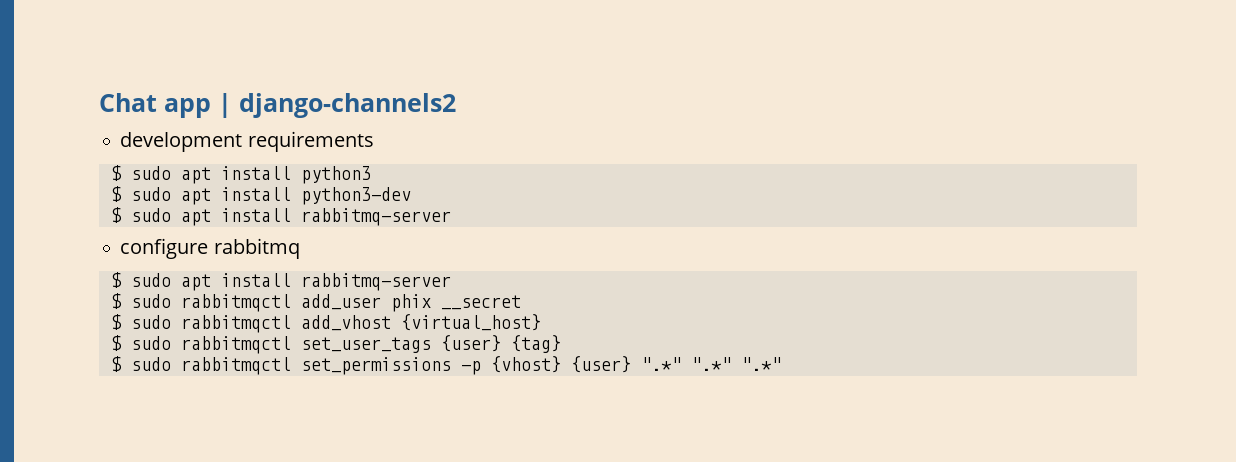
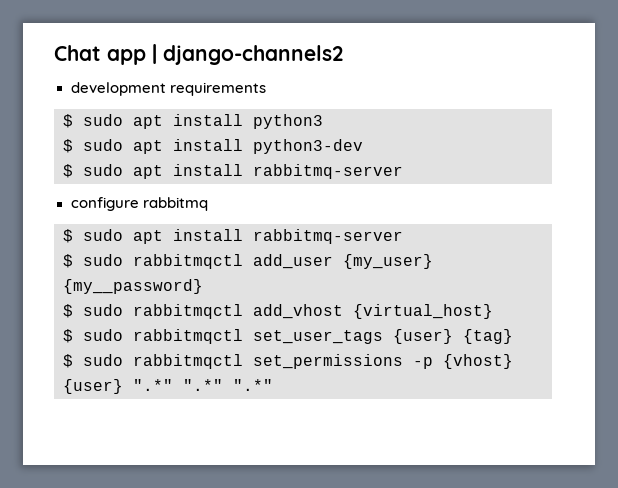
[390,294,521,312] phix __secret -> [343,254,433,269] [63,279,203,294] {my_user} {my__password}

